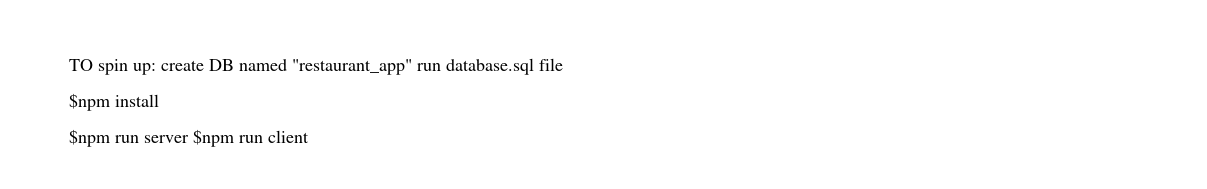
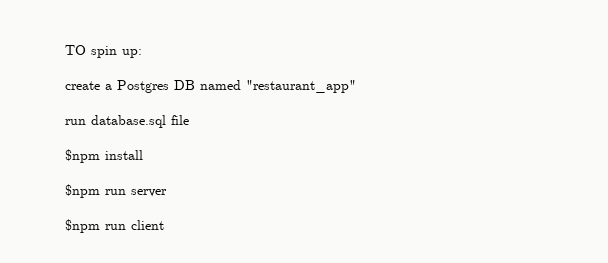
[161,60,204,71] create -> [65,80,169,93] // create a Postgres
(412, 67) none -> (356, 86) //
(189, 139) none -> (167, 193) //

